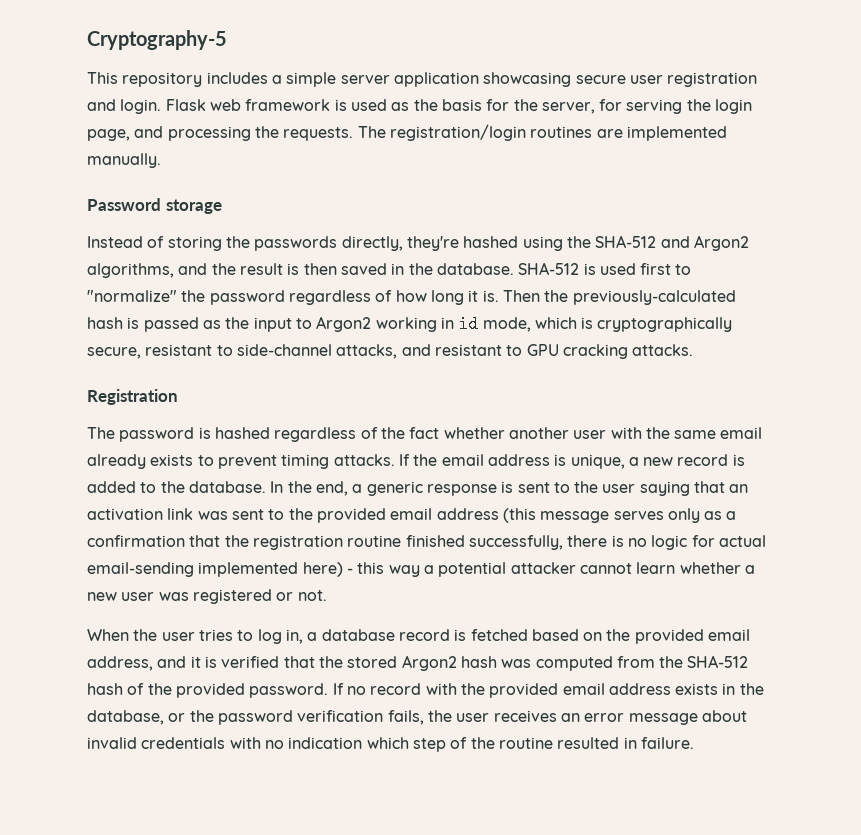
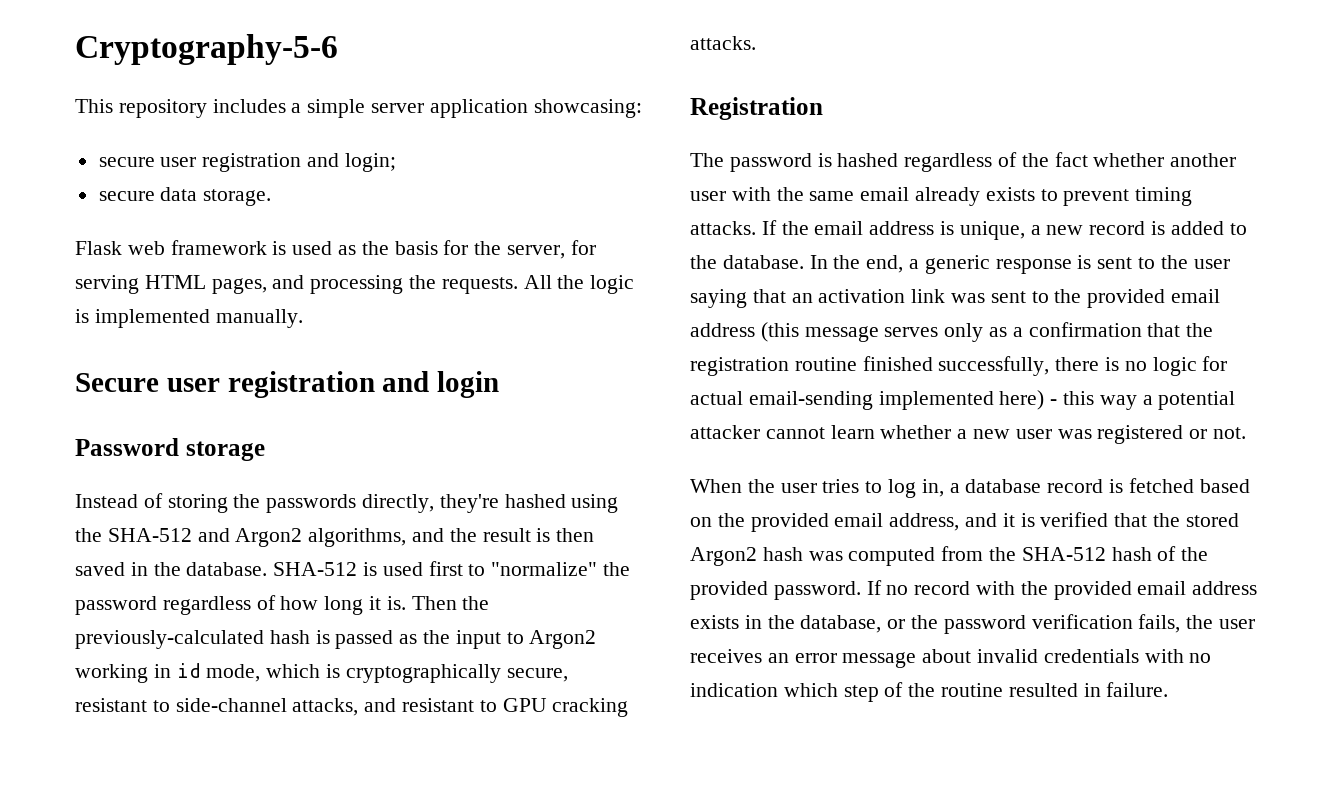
[87,30,227,50] Cryptography-5 -> [75,34,338,65] Cryptography-5-6
[483,72,572,87] showcasing -> [533,99,642,118] showcasing: //
[120,99,162,114] login. -> [344,153,396,172] [98,187,272,206] login; // secure data storage. //
[686,99,753,114] [87,129,130,141] the login page, -> [144,275,267,294] HTML pages,
[357,124,727,141] [87,153,161,168] The registration/login routines are implemented manually. -> [523,275,635,294] [75,309,303,328] [75,371,500,398] All the logic is implemented manually. // Secure user registration and login

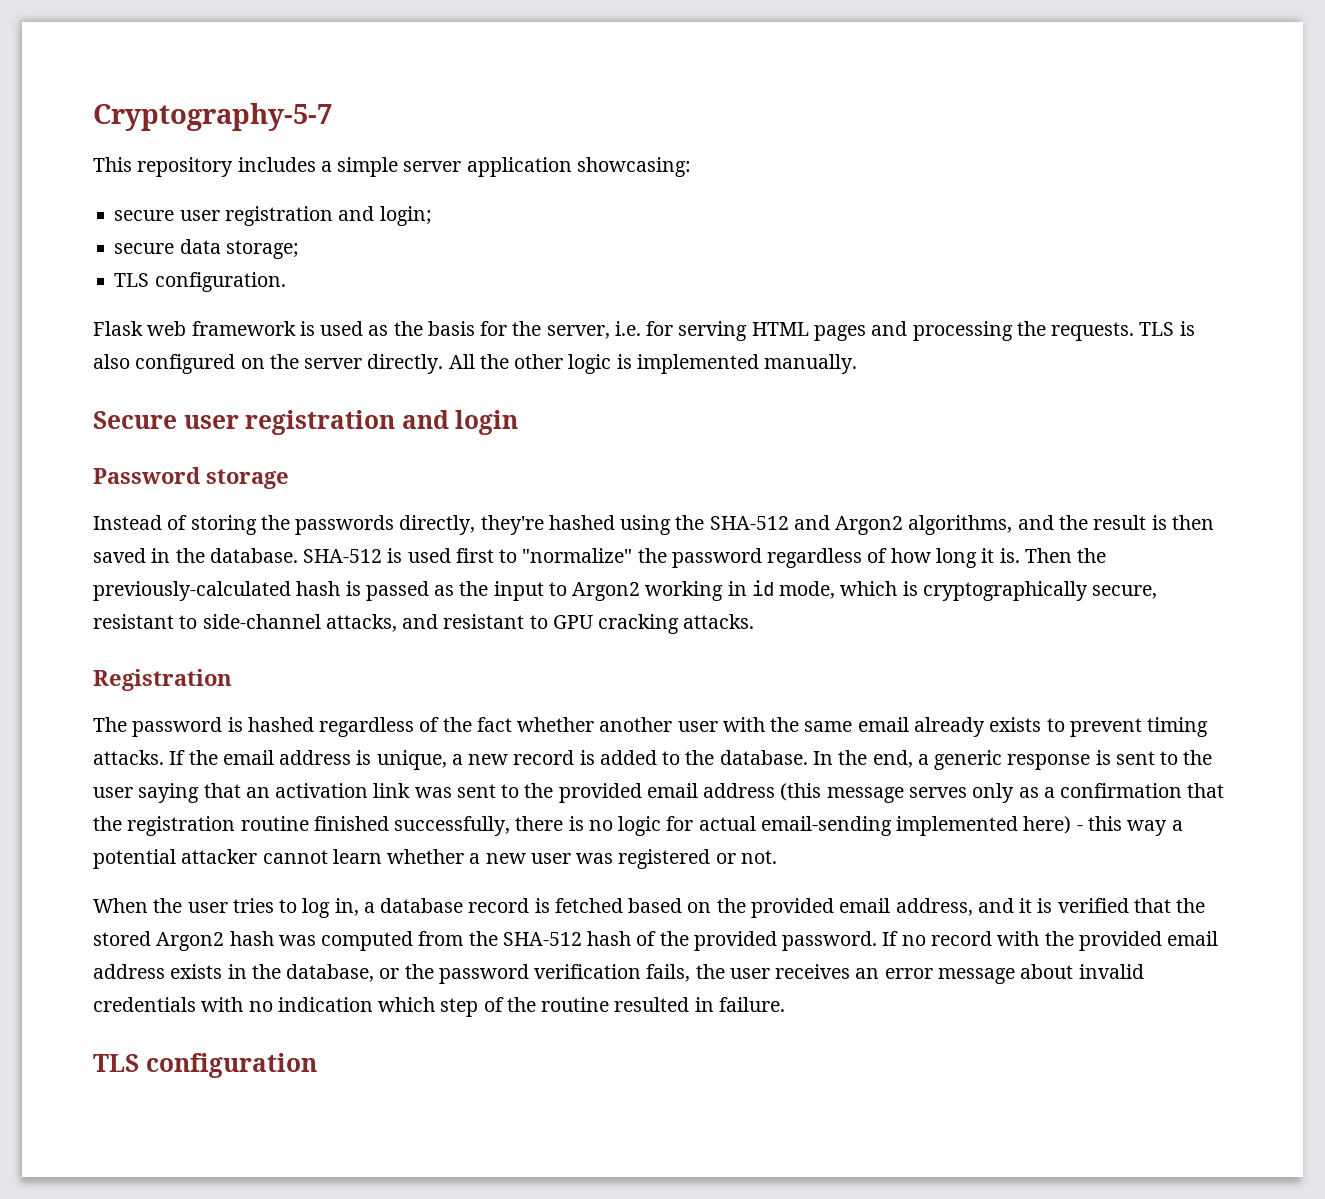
[75,34,338,65] Cryptography-5-6 -> [93,103,332,131] Cryptography-5-7
[203,189,272,206] storage. -> [225,240,299,259] [114,272,286,292] storage; // TLS configuration.
(566, 252) none -> [614,321,641,336] i.e.
[211,278,267,294] pages, -> [813,325,866,341] pages
(518, 285) none -> [1139,321,1195,336] [93,354,444,374] TLS is also configured on the server directly.
(585, 282) none -> [514,354,564,369] other
(1169, 689) none -> [93,1053,317,1078] // TLS configuration

